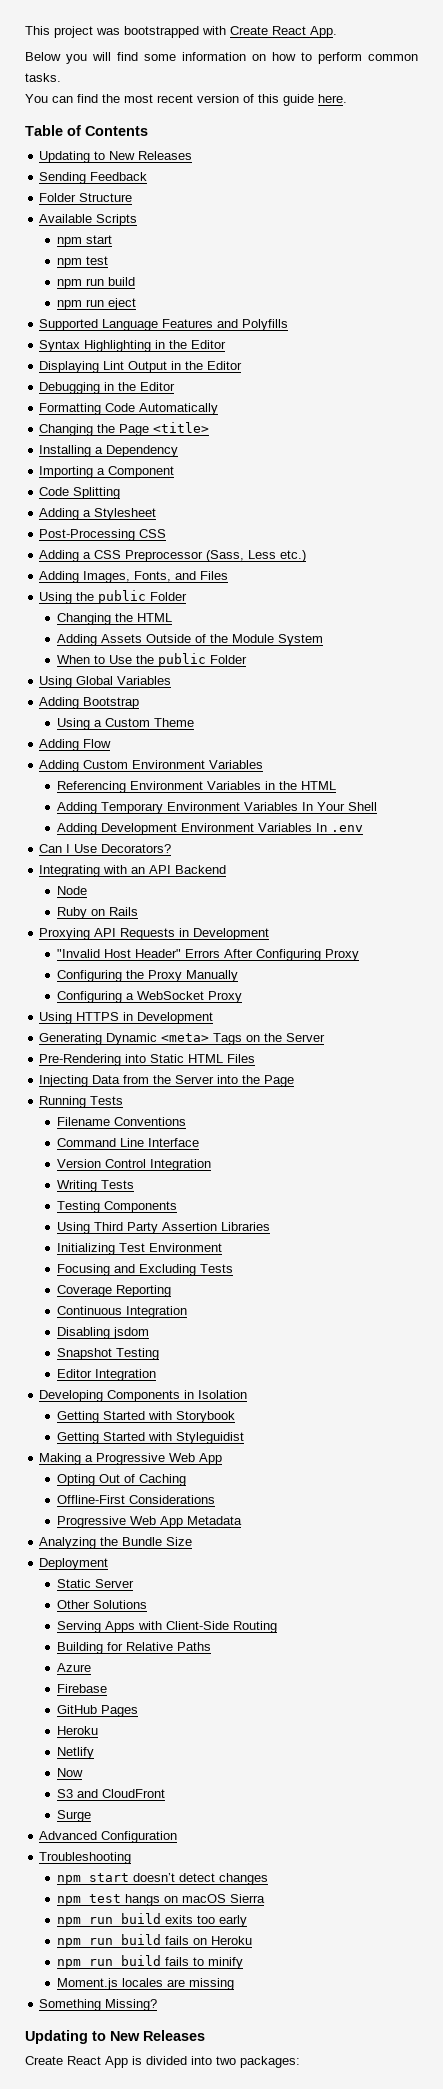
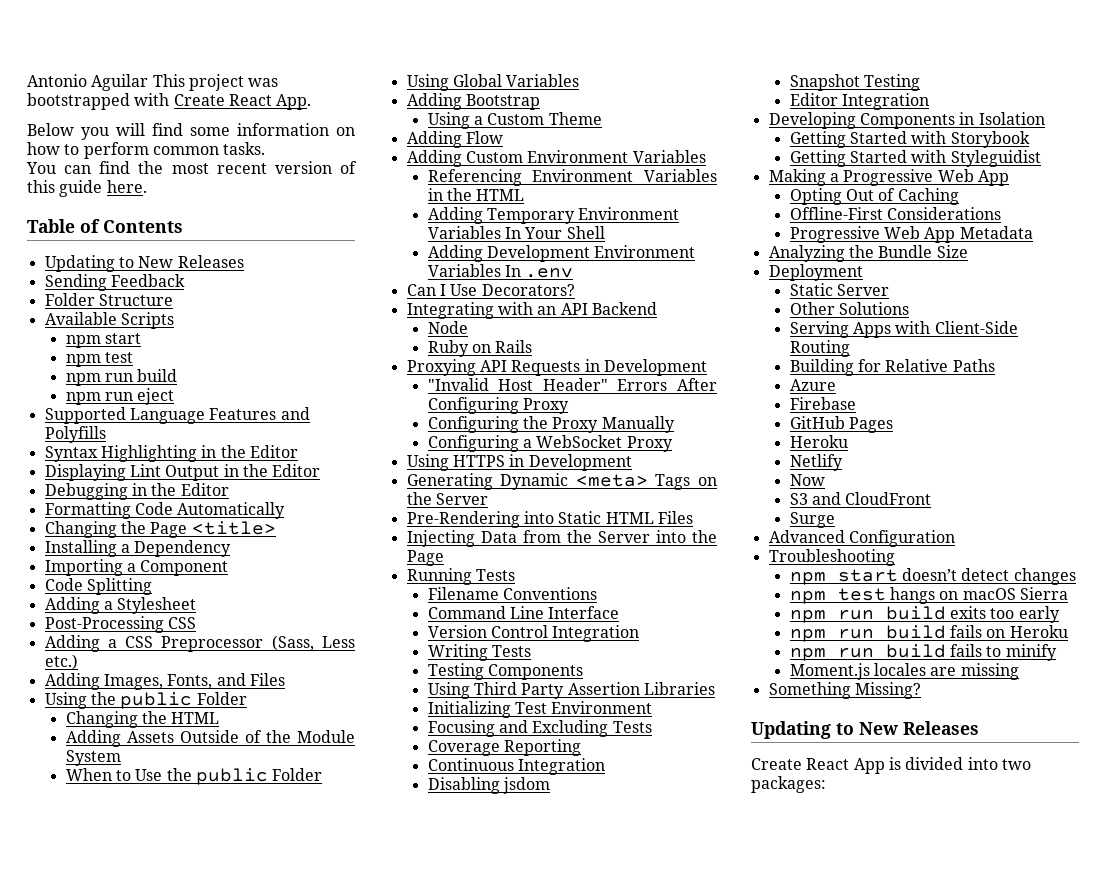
(25, 30) none -> [27,74,149,91] Antonio Aguilar

